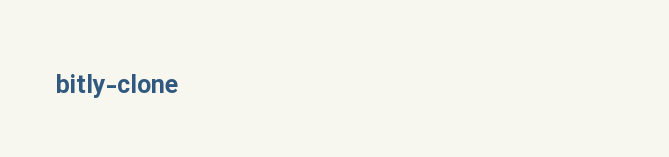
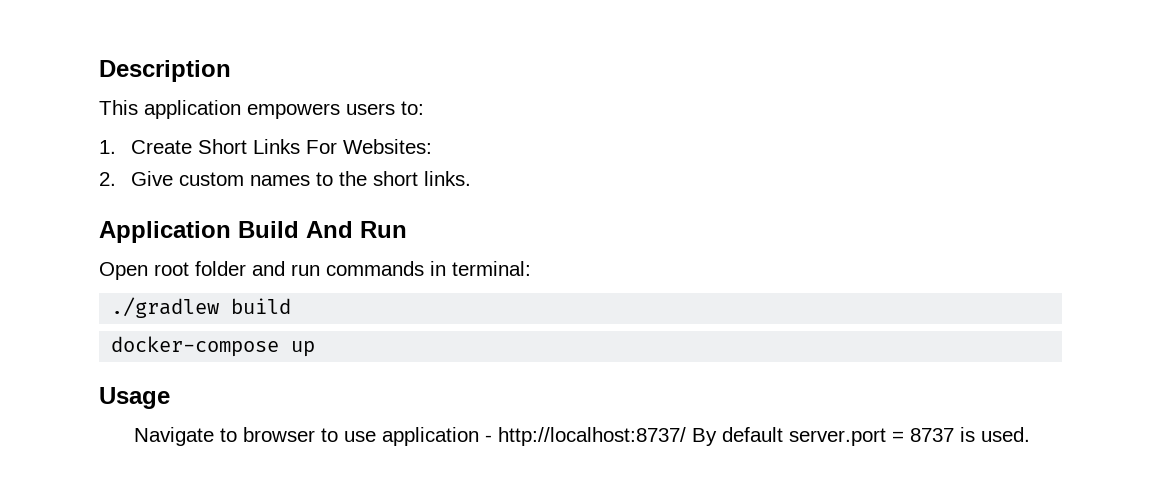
[56,74,178,98] bitly-clone -> [99,60,231,82] [99,100,424,119] [99,139,432,154] [99,171,471,186] [99,221,407,243] [99,261,531,280] [111,297,292,318] [111,336,316,357] [99,387,170,409] [134,427,1031,446] Description // This application empowers users to: // 1. Create Short Links For Websites: // 2. Give custom names to the short links. // Application Build And Run // Open root folder and run commands in terminal: // ./gradlew build // docker-compose up // Usage // Navigate to browser to use application - http://localhost:8737/ By default server.port = 8737 is used.

